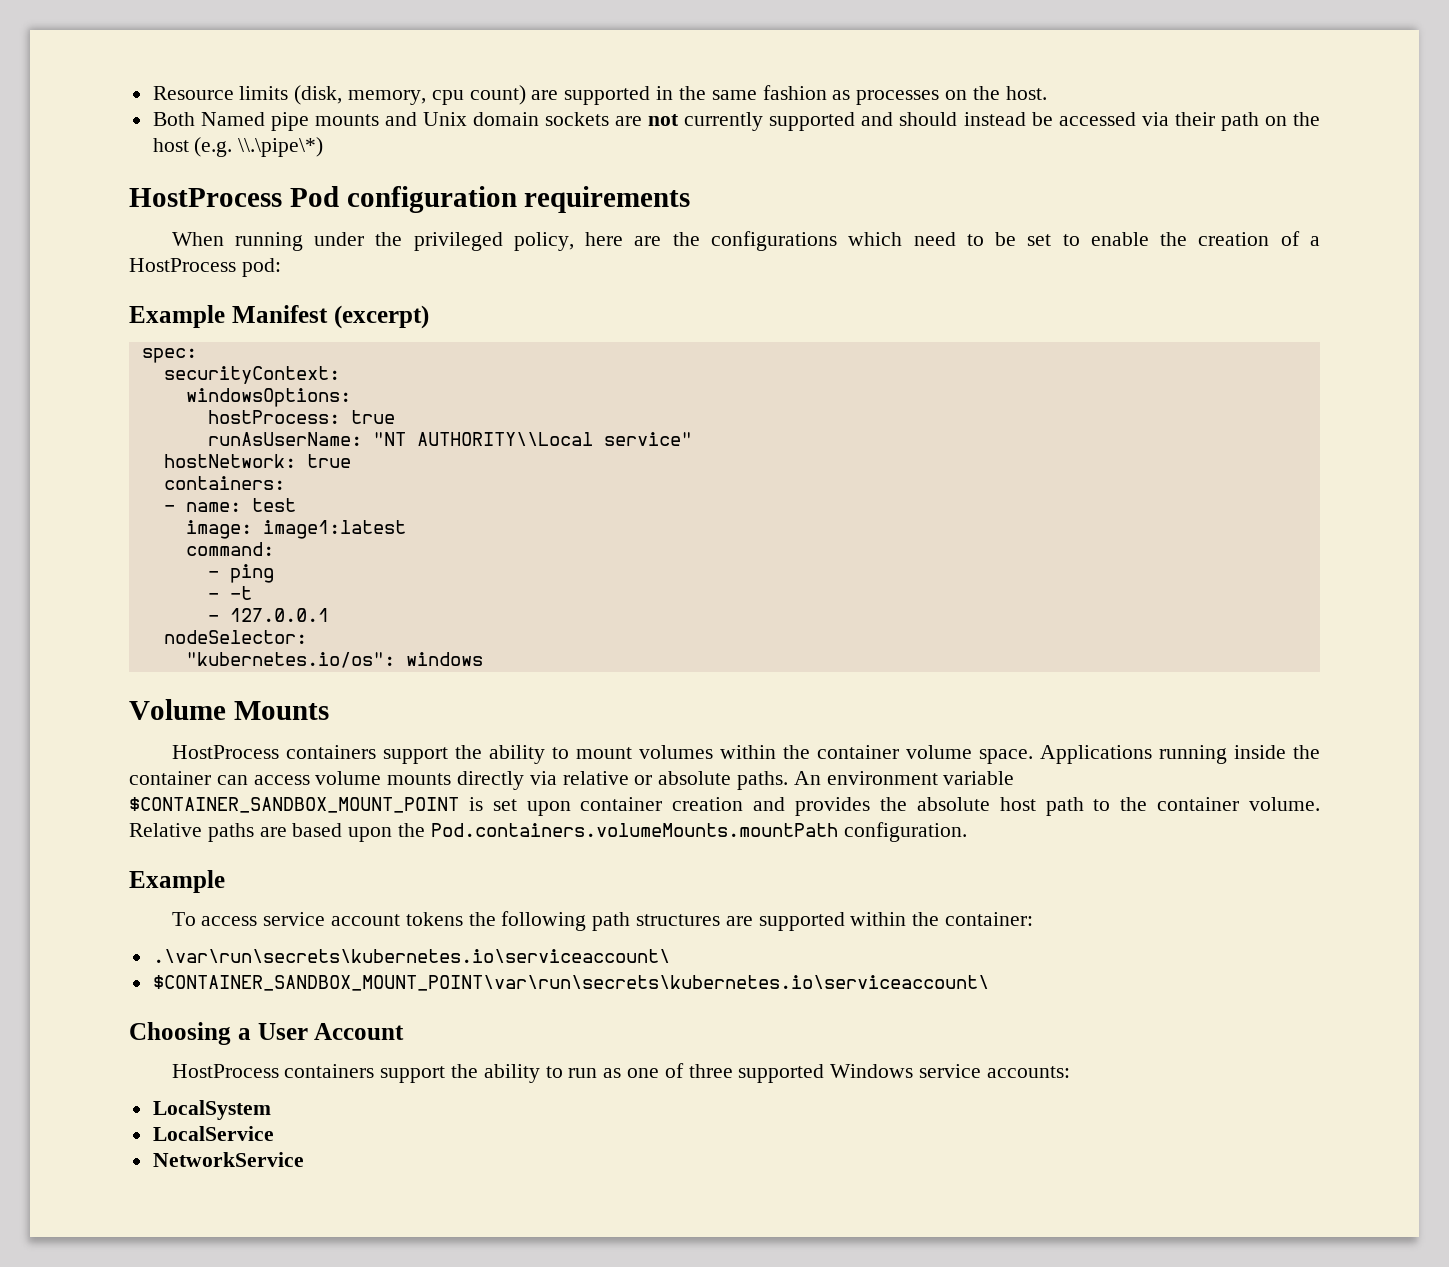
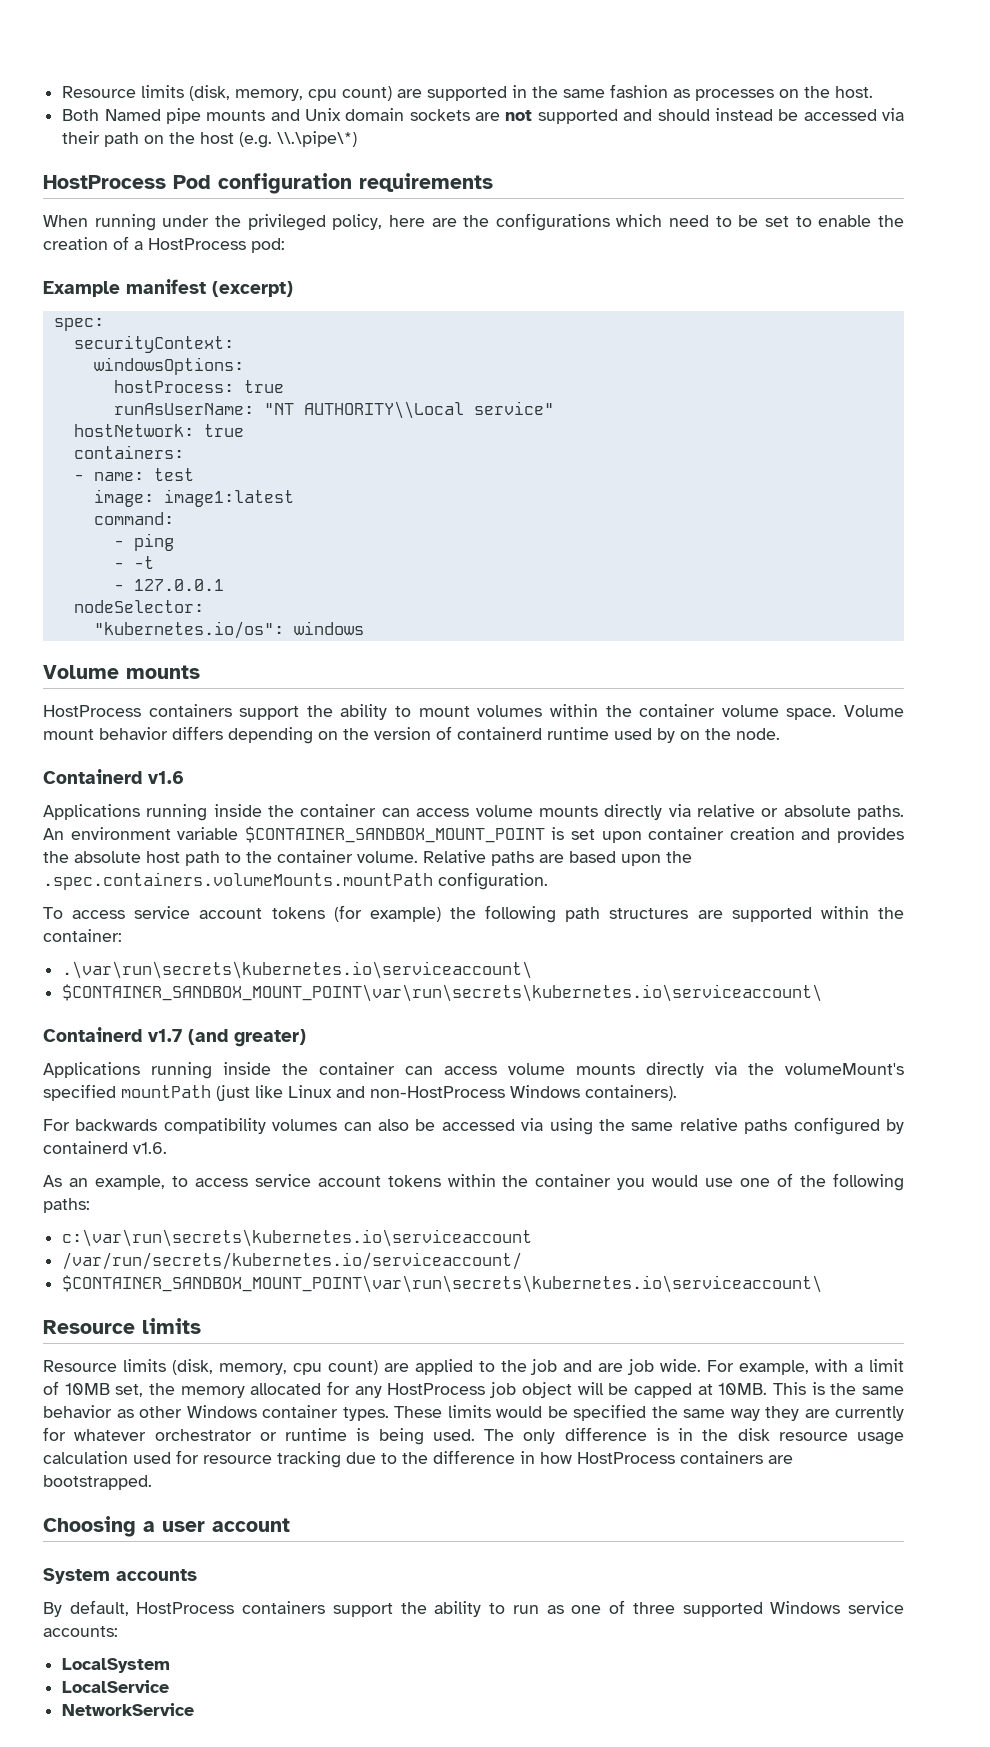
[684,112,764,131] currently -> (533, 115) none
[231,305,328,323] Manifest -> [126,279,206,294] manifest
[233,701,329,720] Mounts -> [126,665,200,679] mounts
(1033, 756) none -> [844,705,905,717] [43,726,780,744] [43,769,184,784] Volume mount behavior differs depending on the version of containerd runtime used by on the node. // Containerd v1.6 //
[430,823,838,837] Pod.containers.volumeMounts.mountPath -> [43,872,433,890] .spec.containers.volumeMounts.mountPath
[129,870,225,893] // Example -> (548, 881) none
(463, 919) none -> [333,905,441,922] (for example)
[129,1022,405,1045] Choosing a User Account // -> [43,1027,306,1047] [43,1062,904,1079] [43,1084,677,1101] [43,1117,904,1135] [43,1141,167,1154] [43,1173,905,1191] [43,1198,90,1213] [62,1229,533,1247] [62,1252,523,1270] [62,1275,823,1293] [43,1318,201,1334] [43,1359,904,1375] [43,1381,905,1398] [43,1404,904,1421] [43,1427,904,1445] [43,1450,793,1468] [43,1475,152,1490] [43,1516,290,1537] [43,1568,197,1584] [43,1600,129,1617] Containerd v1.7 (and greater) // Applications running inside the container can access volume mounts directly via the volumeMount's specified mountPath (just like Linux and non-HostProcess Windows containers). // For backwards compatibility volumes can also be accessed via using the same relative paths configured by containerd v1.6. // As an example, to access service account tokens within the container you would use one of the following paths: // c:\var\run\secrets\kubernetes.io\serviceaccount // /var/run/secrets/kubernetes.io/serviceaccount/ // $CONTAINER_SANDBOX_MOUNT_POINT\var\run\secrets\kubernetes.io\serviceaccount\ // Resource limits // Resource limits (disk, memory, cpu count) are applied to the job and are job wide. For example, with a limit of 10MB set, the memory allocated for any HostProcess job object will be capped at 10MB. This is the same behavior as other Windows container types. These limits would be specified the same way they are currently for whatever orchestrator or runtime is being used. The only difference is in the disk resource usage calculation used for resource tracking due to the difference in how HostProcess containers are bootstrapped. // Choosing a user account // System accounts // By default,

